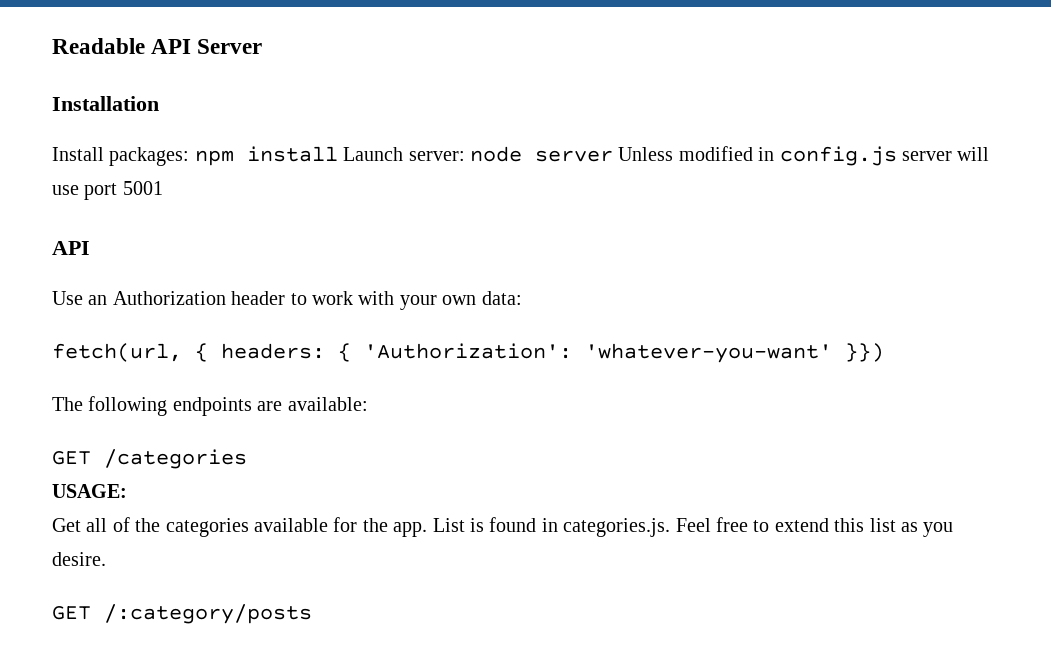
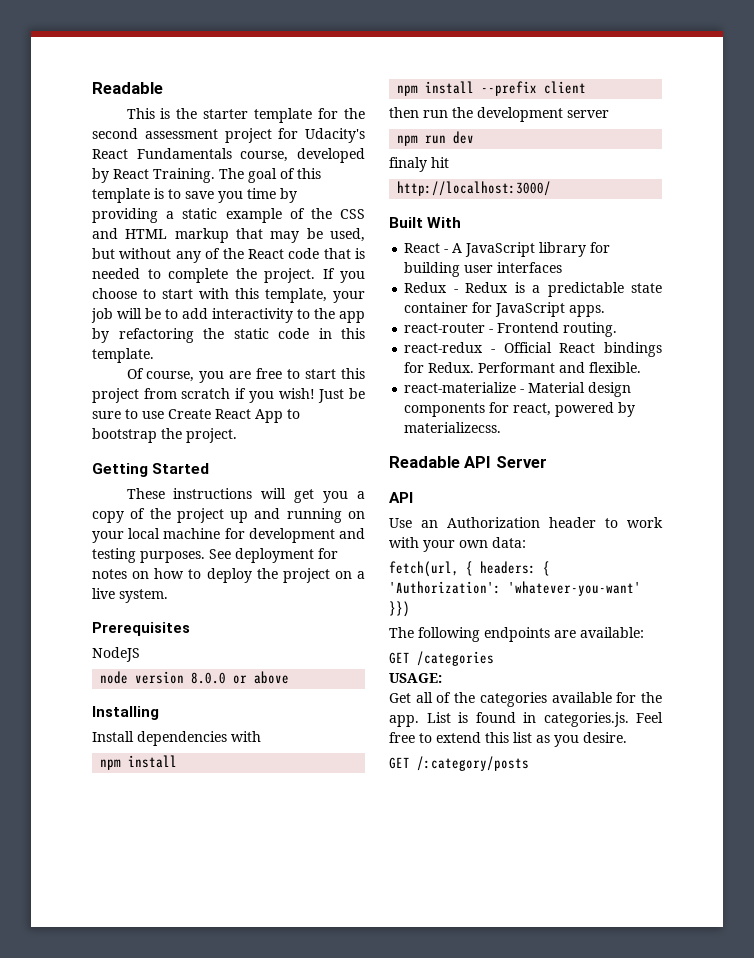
[52,38,263,54] [52,96,159,111] [52,146,990,166] [52,181,163,200] Readable API Server // Installation // Install packages: npm install Launch server: node server Unless modified in config.js server will use port 5001 -> [92,82,163,94] [126,108,365,123] [92,128,365,143] [92,148,365,163] [92,168,321,183] [92,188,297,203] [92,208,365,223] [92,228,366,243] [92,248,365,263] [92,268,365,283] [92,288,365,303] [91,308,365,323] [92,328,365,343] [92,348,154,363] [126,368,366,383] [92,388,366,403] [92,409,300,423] [92,428,237,443] [92,463,210,477] [126,488,365,503] [92,508,365,523] [92,528,365,543] [92,548,338,563] [92,568,365,583] [92,588,168,603] [92,622,190,636] [92,647,140,662] [100,671,290,684] [92,706,159,720] [92,731,261,746] [100,755,178,770] [397,81,587,96] [389,107,609,122] [397,131,475,146] [389,157,449,172] [397,181,552,196] [389,217,462,228] [404,242,611,257] [404,262,563,277] [404,282,662,297] [404,302,606,317] [404,322,618,337] [404,342,662,357] [404,362,642,373] [404,382,632,397] [404,402,636,417] [404,422,502,433] [389,456,547,468] Readable // This is the starter template for the second assessment project for Udacity's React Fundamentals course, developed by React Training. The goal of this template is to save you time by providing a static example of the CSS and HTML markup that may be used, but without any of the React code that is needed to complete the project. If you choose to start with this template, your job will be to add interactivity to the app by refactoring the static code in this template. // Of course, you are free to start this project from scratch if you wish! Just be sure to use Create React App to bootstrap the project. // Getting Started // These instructions will get you a copy of the project up and running on your local machine for development and testing purposes. See deployment for notes on how to deploy the project on a live system. // Prerequisites // NodeJS // node version 8.0.0 or above // Installing // Install dependencies with // npm install // npm install --prefix client // then run the development server // npm run dev // finaly hit // http://localhost:3000/ // Built With // React - A JavaScript library for building user interfaces // Redux - Redux is a predictable state container for JavaScript apps. // react-router - Frontend routing. // react-redux - Official React bindings for Redux. Performant and flexible. // react-materialize - Material design components for react, powered by materializecss. // Readable API Server

